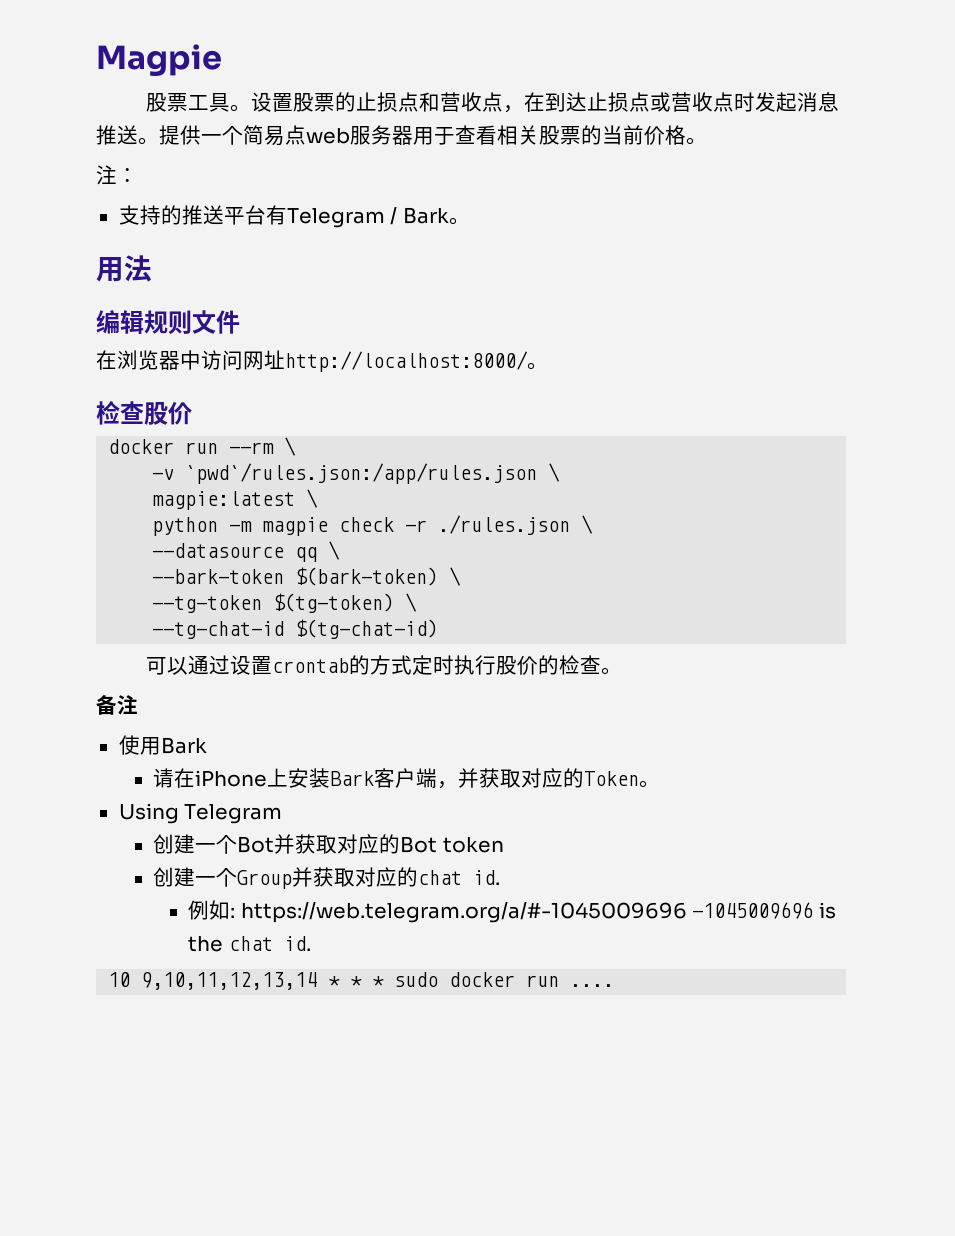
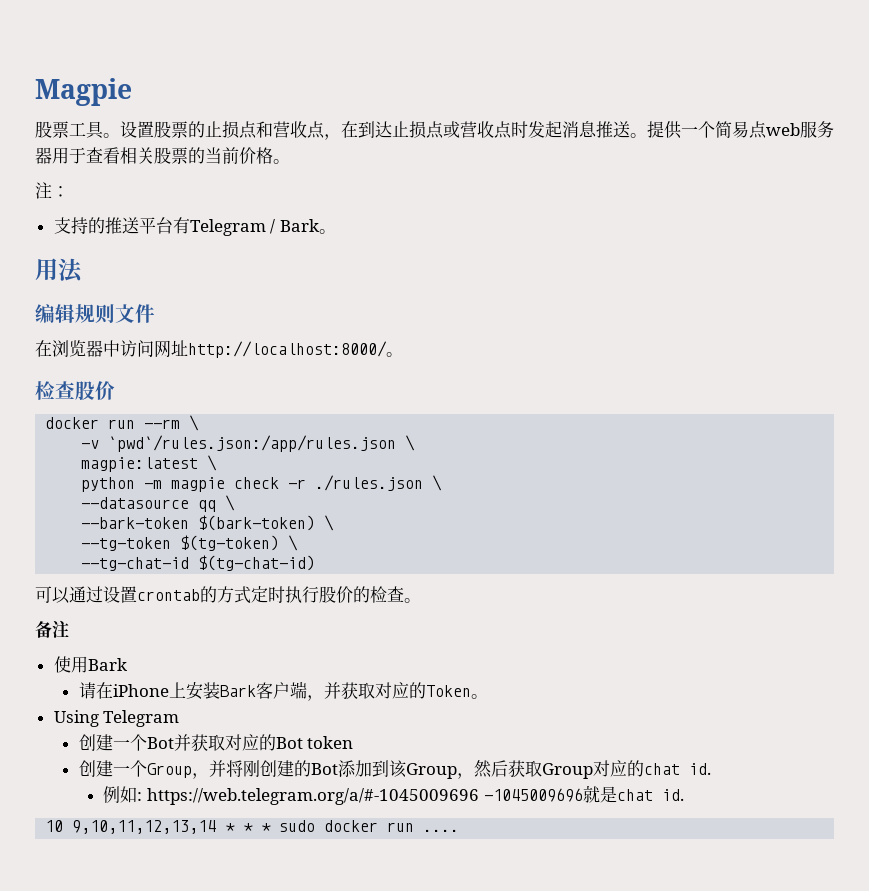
[292,867,356,887] 并获取 -> [191,760,593,779] ，并将刚创建的Bot添加到该Group，然后获取Group
[818,902,836,919] [188,936,224,952] is the -> [582,785,617,803] 就是

